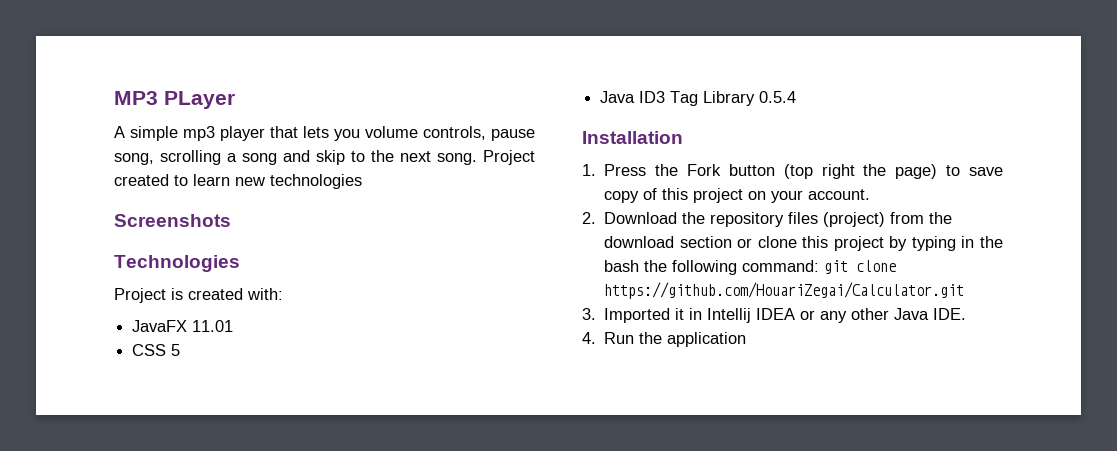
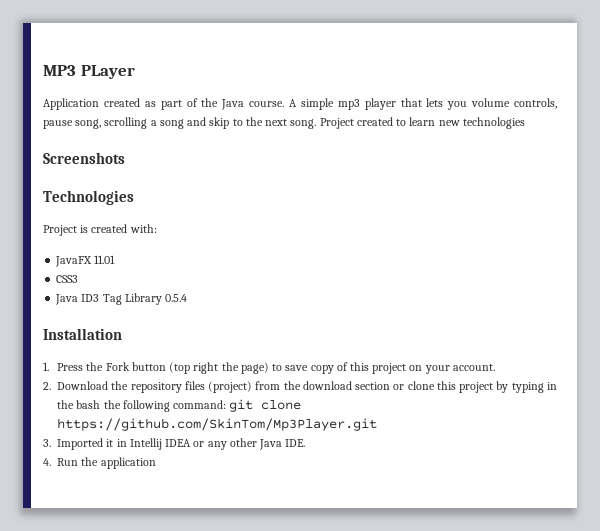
(235, 100) none -> [43,98,285,110] Application created as part of the Java course.
[132,344,181,356] CSS 5 -> [56,275,79,283] CSS3
[604,282,965,299] https://github.com/HouariZegai/Calculator.git -> [57,418,378,431] https://github.com/SkinTom/Mp3Player.git

